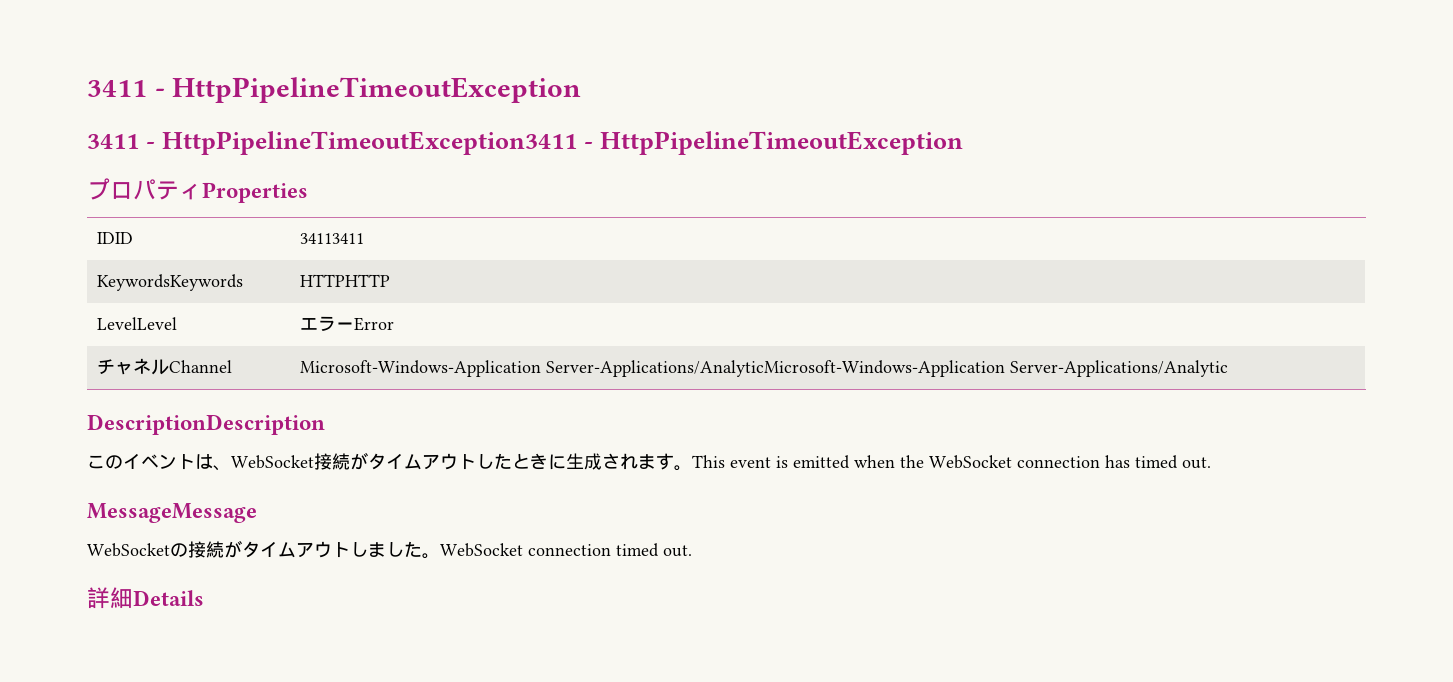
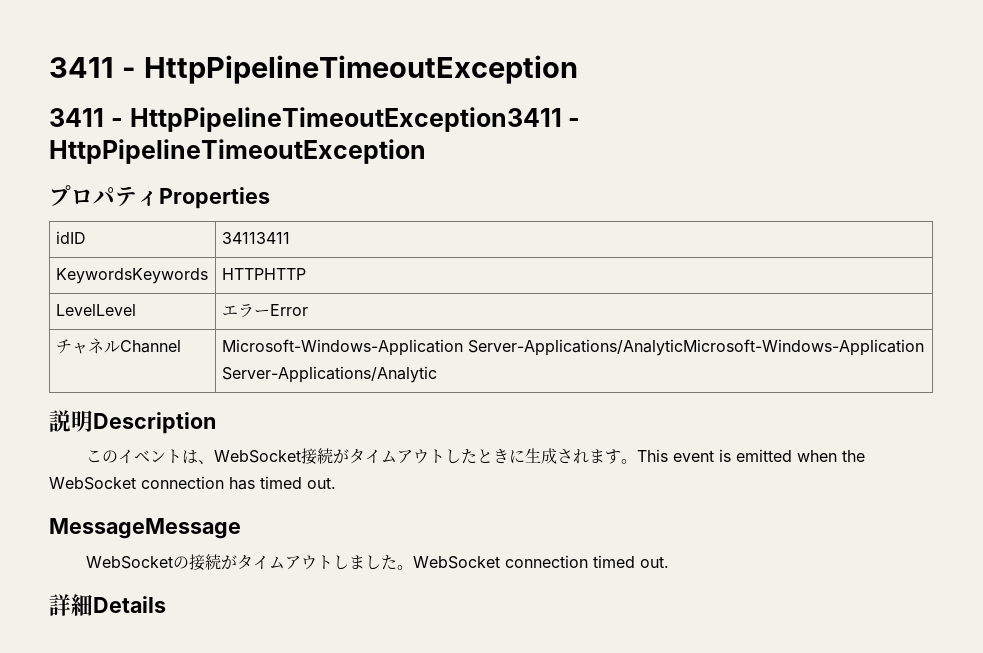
[96,232,133,244] IDID -> [55,231,86,244] idID
[87,414,325,435] DescriptionDescription -> [49,410,216,434] 説明Description

